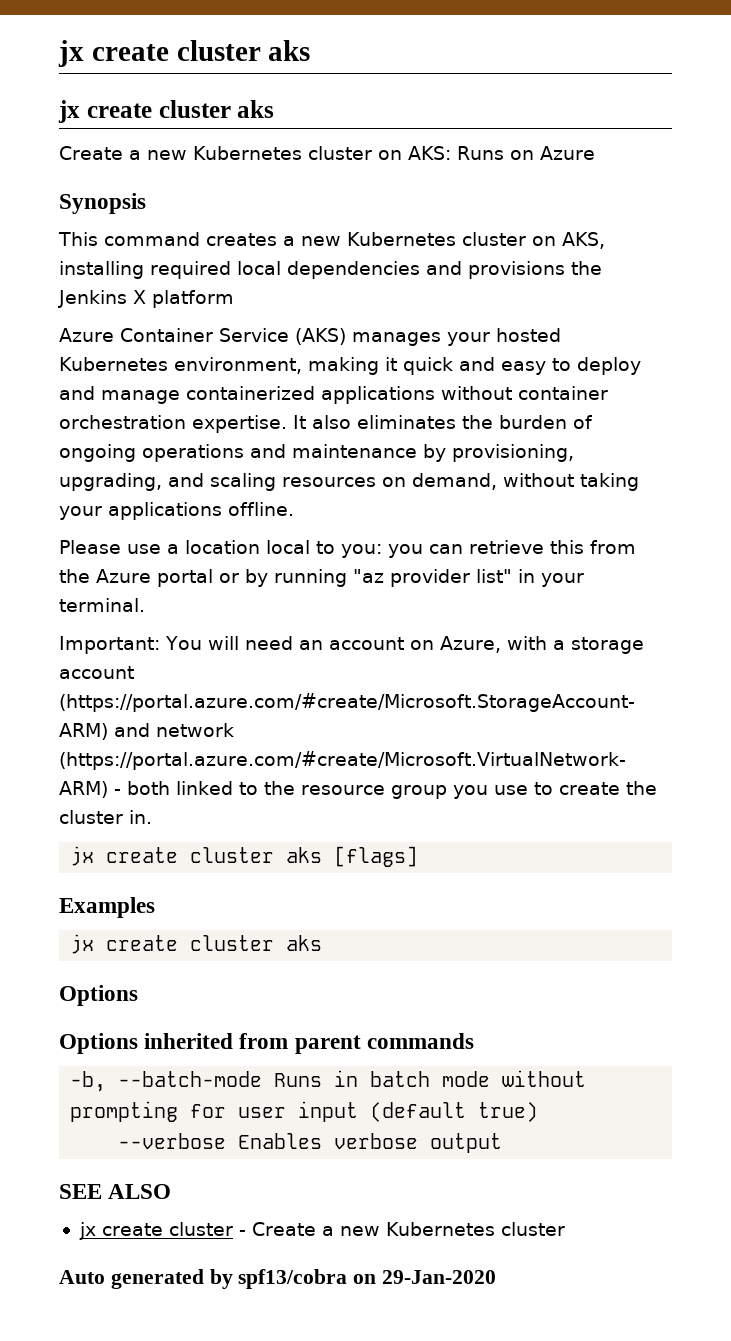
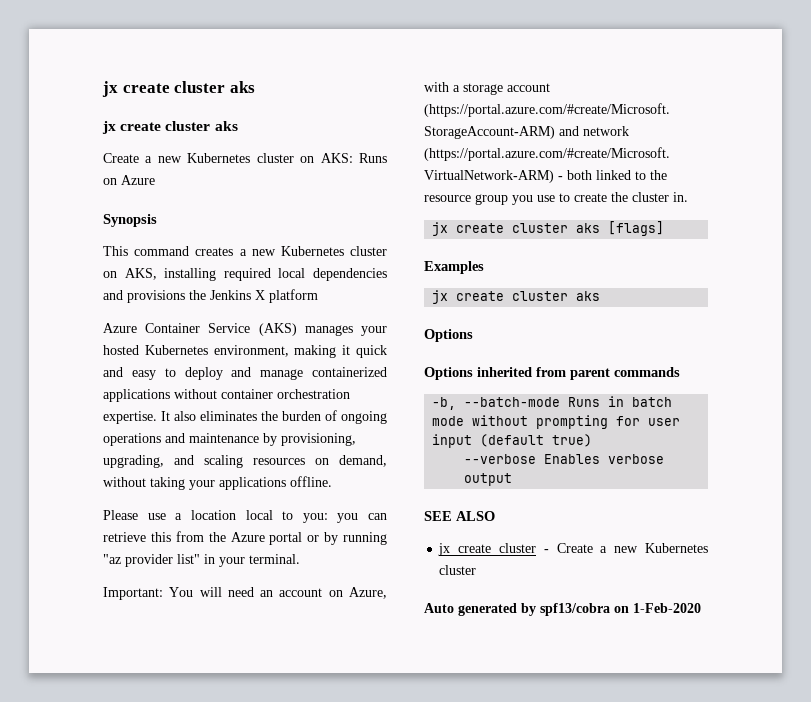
[382,1270,497,1284] 29-Jan-2020 -> [633,603,701,613] 1-Feb-2020

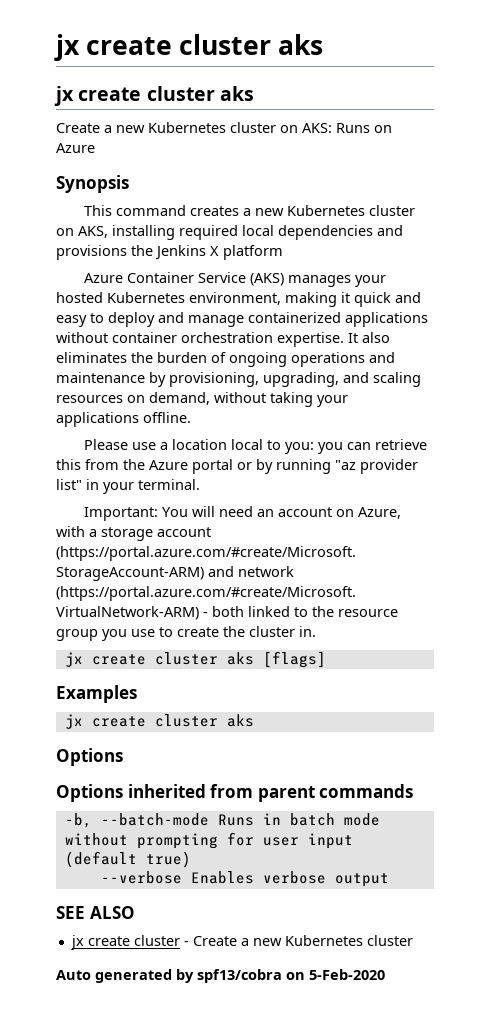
[633,603,701,613] 1-Feb-2020 -> [309,969,385,980] 5-Feb-2020

